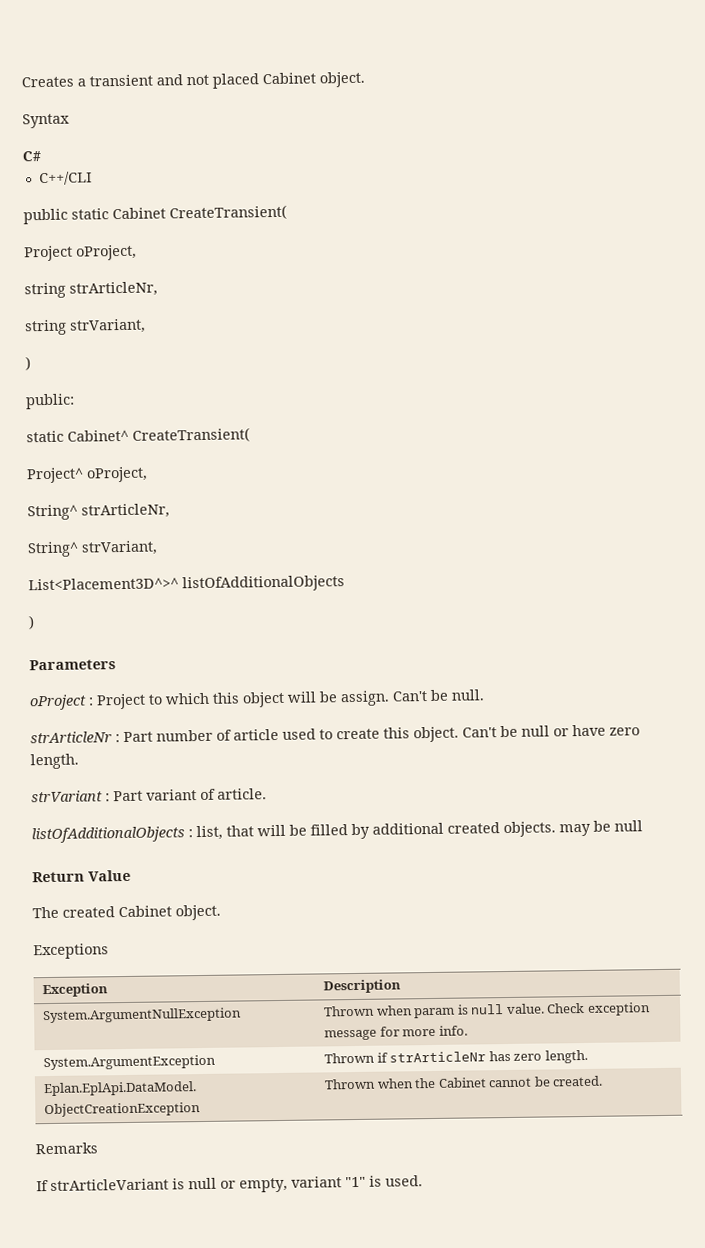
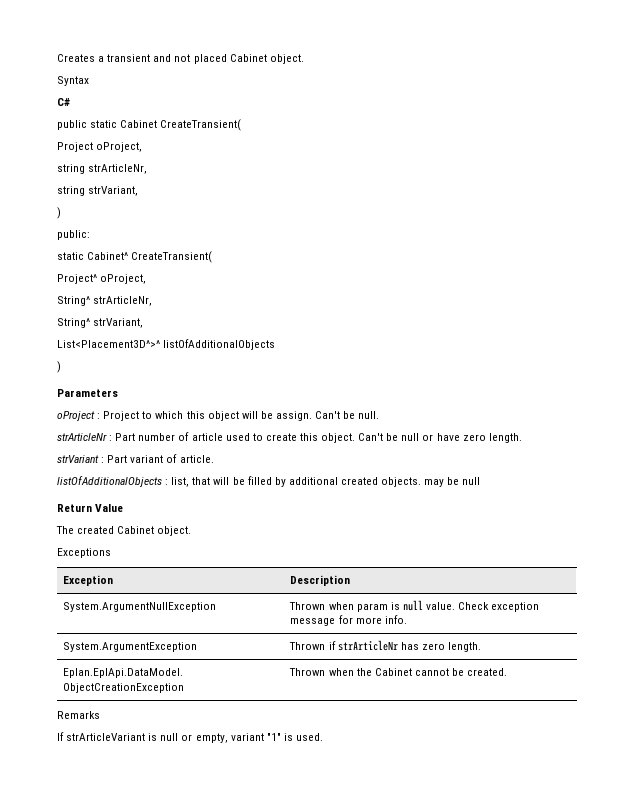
[38,171,92,186] // C++/CLI -> (70, 102) none

